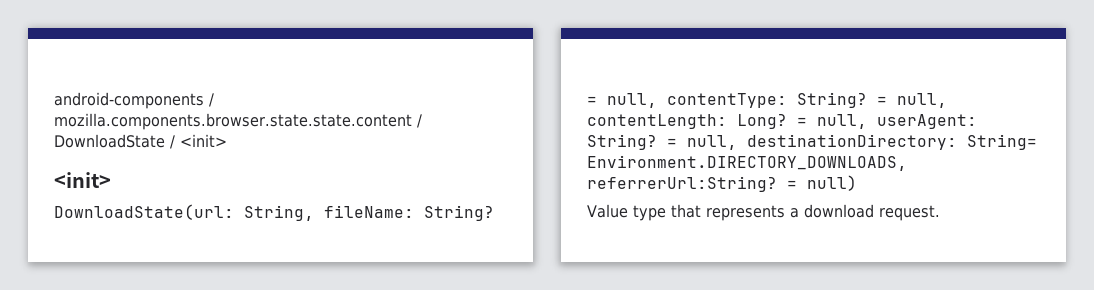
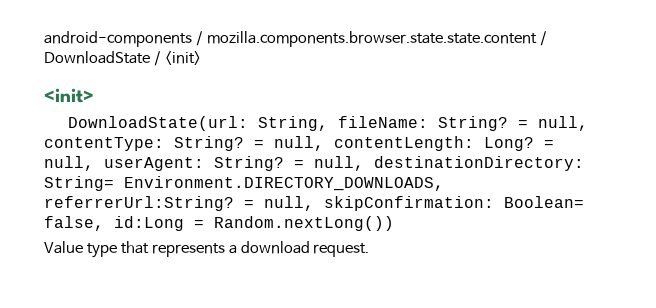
[807,175,857,191] null) -> [264,196,584,211] [44,216,394,231] null, skipConfirmation: Boolean= false, id:Long = Random.nextLong())

